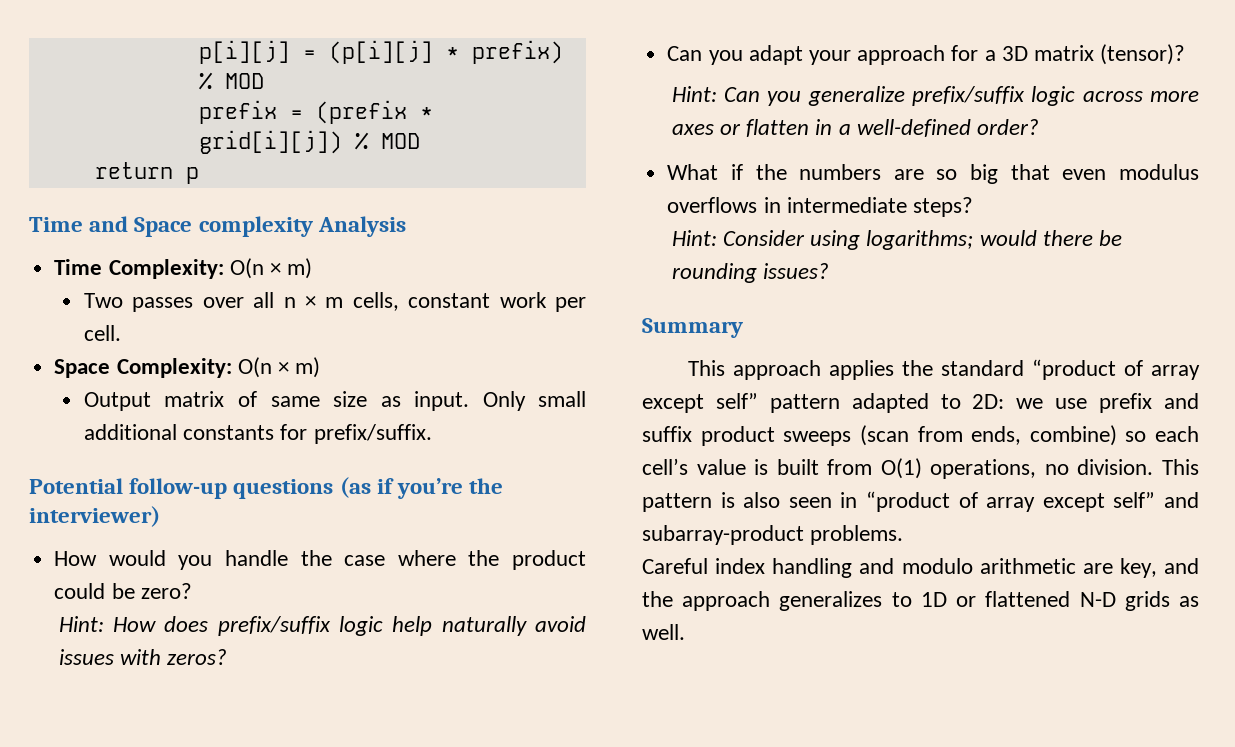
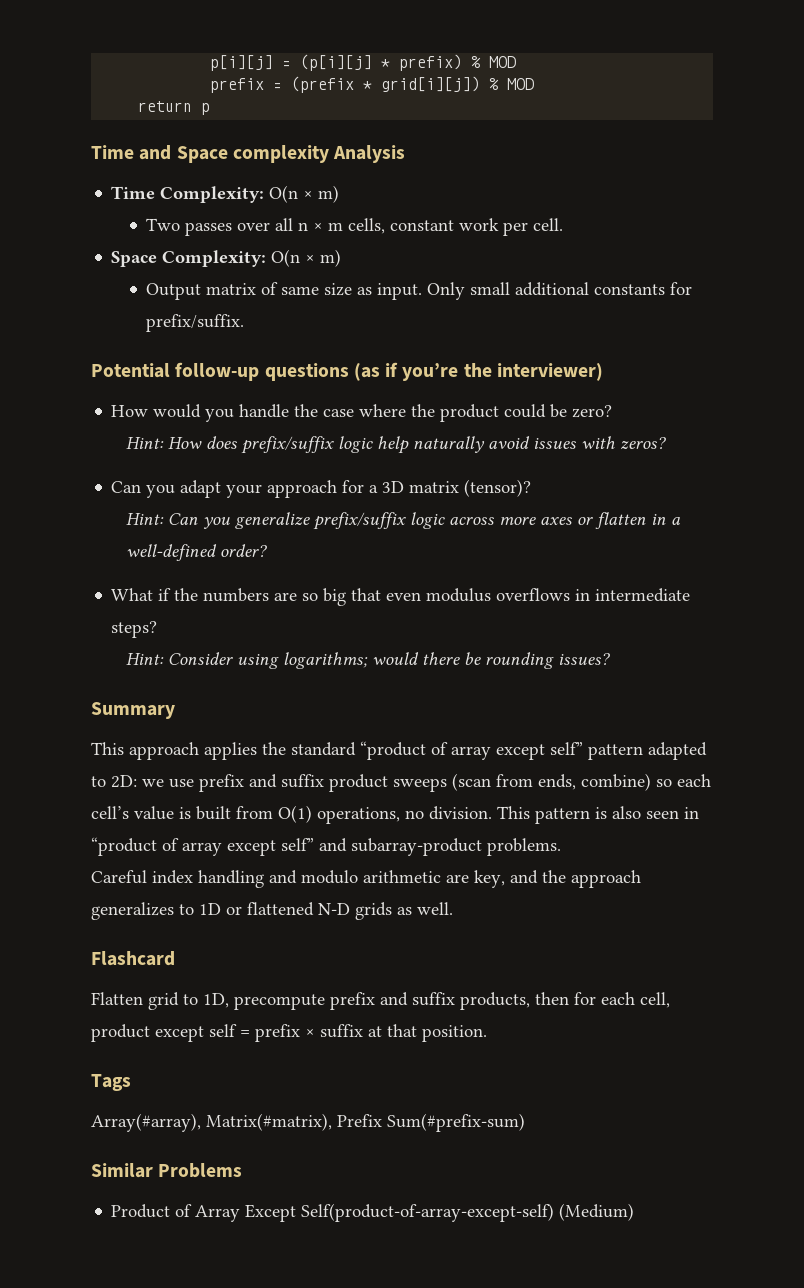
(685, 632) none -> [91,951,175,966] [91,992,670,1010] [91,1024,487,1042] [91,1074,131,1091] [91,1113,525,1132] [91,1163,243,1178] [111,1203,635,1222] // Flashcard // Flatten grid to 1D, precompute prefix and suffix products, then for each cell, product except self = prefix × suffix at that position. // Tags // Array(#array), Matrix(#matrix), Prefix Sum(#prefix-sum) // Similar Problems // Product of Array Except Self(product-of-array-except-self) (Medium)

